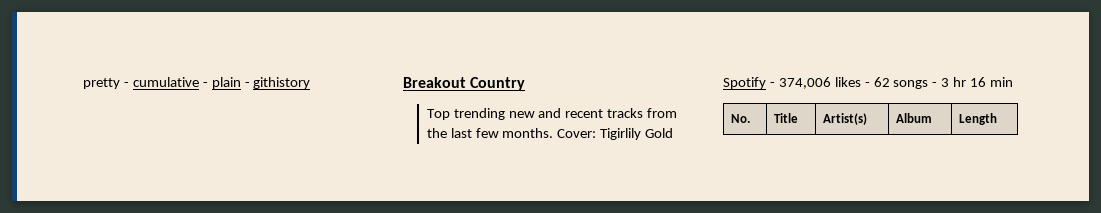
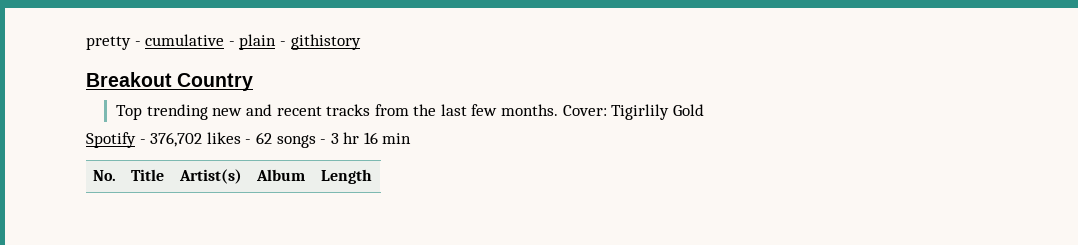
[778,77,831,89] 374,006 -> [150,132,203,147] 376,702

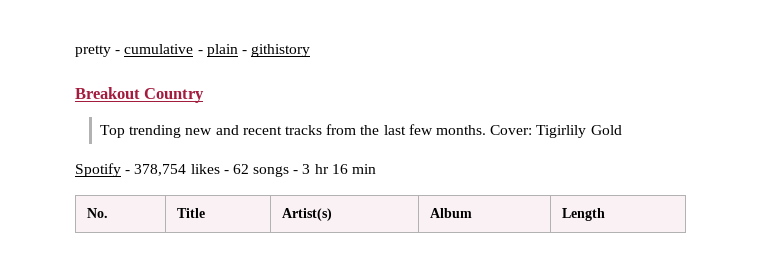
[150,132,203,147] 376,702 -> [134,164,187,176] 378,754

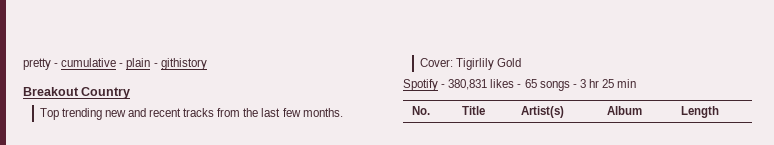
[134,164,187,176] 378,754 -> [448,79,488,90] 380,831
[232,164,249,174] 62 -> [524,79,537,88] 65
[331,164,348,174] 16 -> [602,79,615,88] 25

